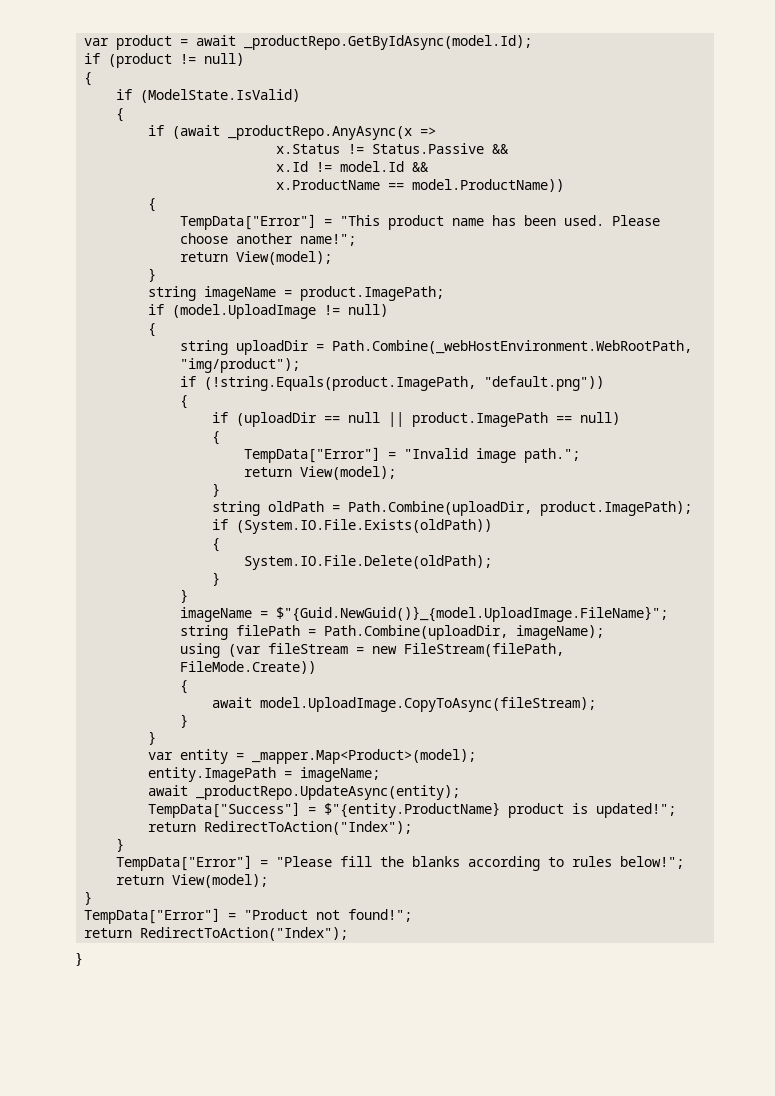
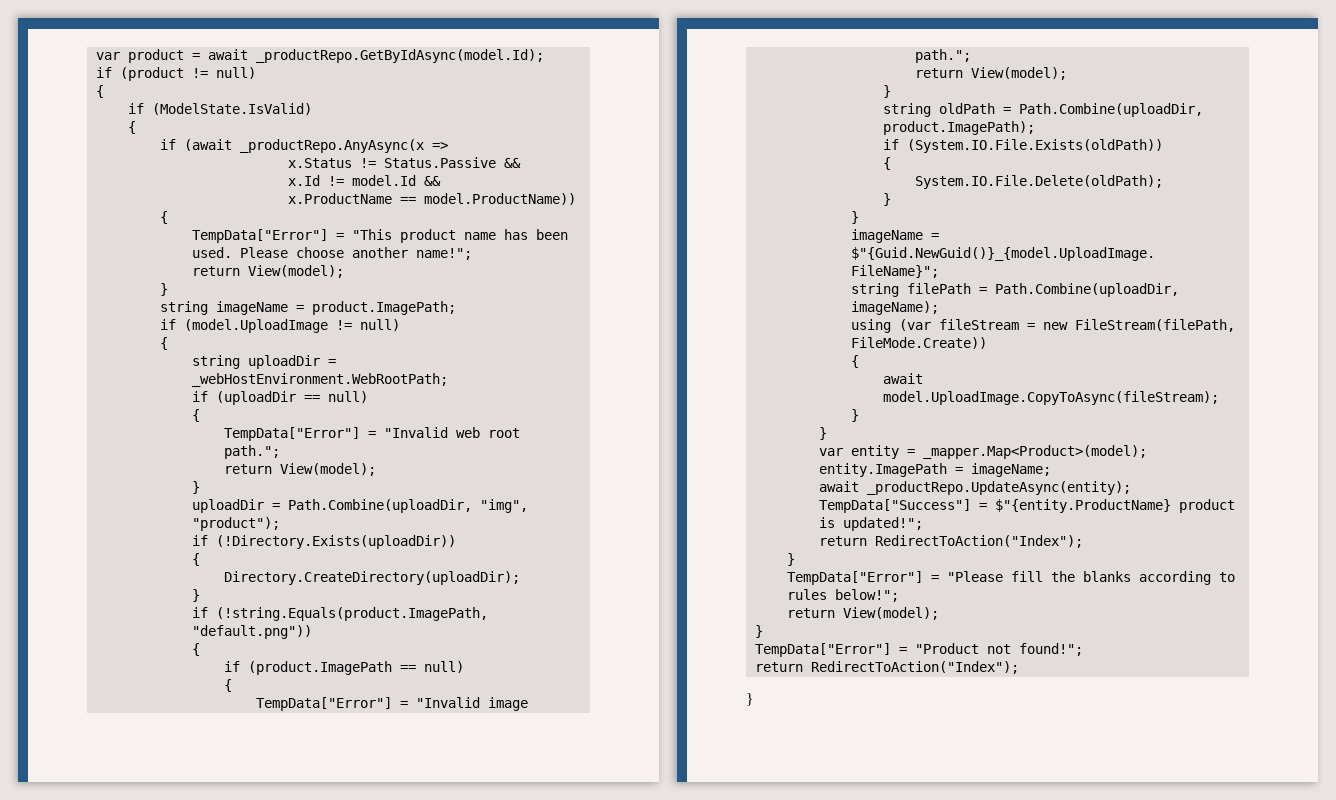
[332,340,693,354] [180,358,301,373] Path.Combine(_webHostEnvironment.WebRootPath, "img/product"); -> [192,373,449,387] [192,391,369,405] [192,409,201,422] [224,427,521,441] [224,445,281,459] [224,463,377,476] [192,481,201,494] [192,499,529,513] [192,517,281,531] [192,535,457,549] [192,553,201,566] [224,571,521,585] [192,589,201,602] _webHostEnvironment.WebRootPath; // if (uploadDir == null) // { // TempData["Error"] = "Invalid web root path."; // return View(model); // } // uploadDir = Path.Combine(uploadDir, "img", "product"); // if (!Directory.Exists(uploadDir)) // { // Directory.CreateDirectory(uploadDir); // }
[236,412,549,427] (uploadDir == null || product.ImagePath -> [248,661,393,675] (product.ImagePath

